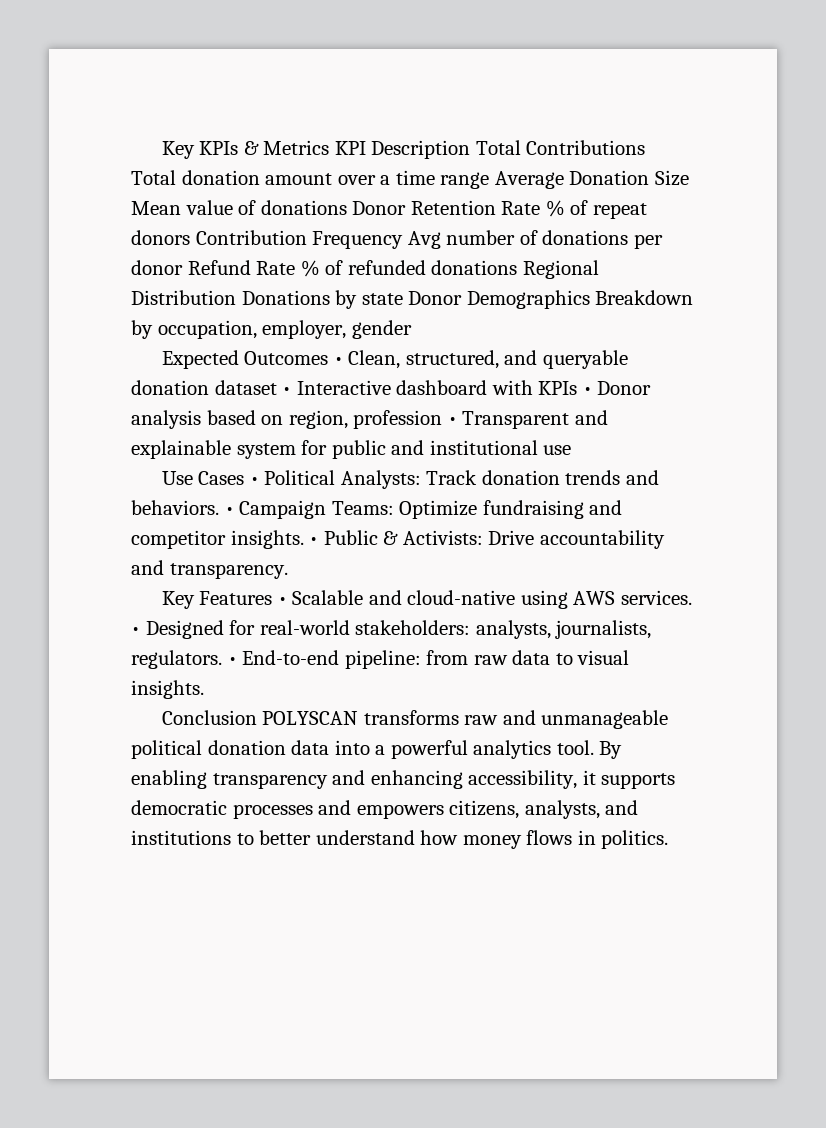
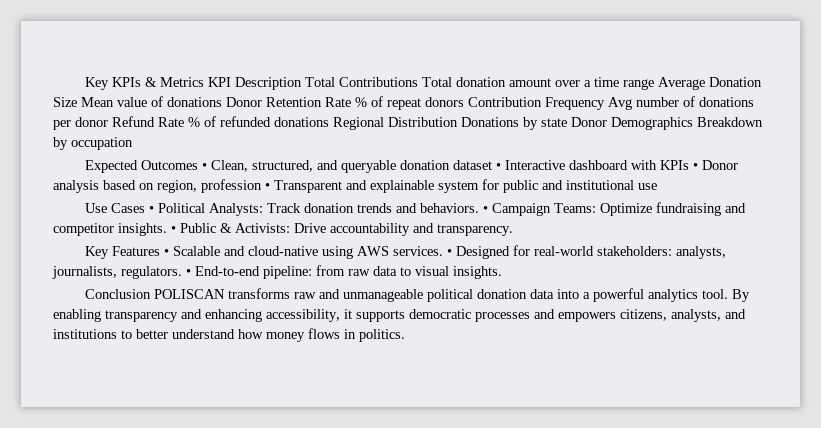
[157,320,412,339] occupation, employer, gender -> [71,137,133,150] occupation
[262,711,359,725] POLYSCAN -> [153,289,225,299] POLISCAN

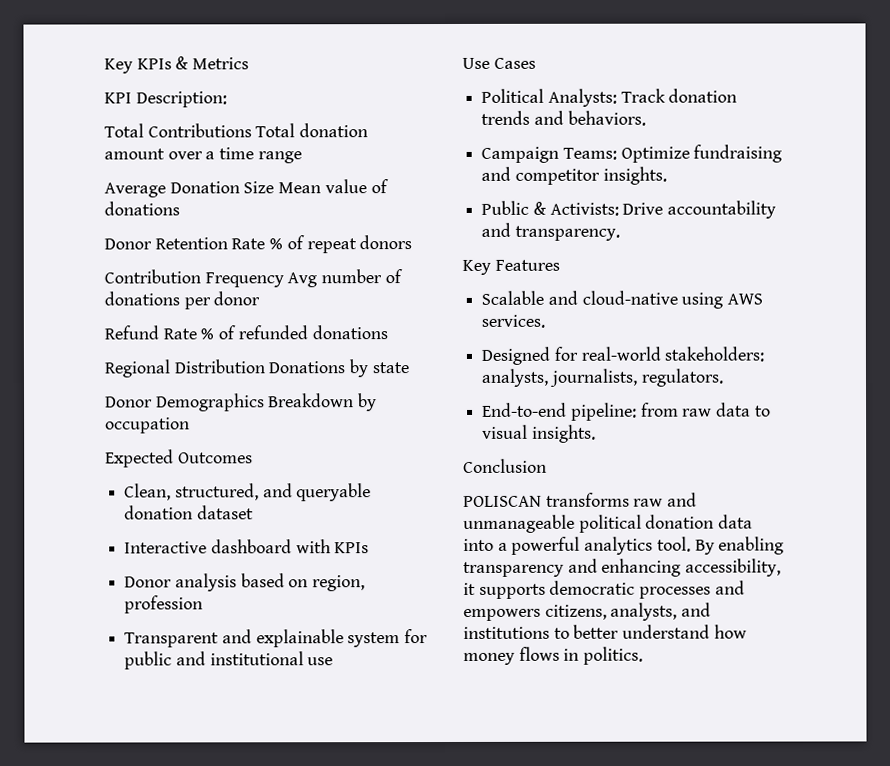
[207,77,302,90] KPI Description -> [104,91,227,108] // KPI Description: //
(654, 84) none -> (302, 157) //
(222, 102) none -> (180, 208) //
(464, 102) none -> (413, 242) //
(108, 122) none -> (261, 298) //
(329, 122) none -> (388, 332) //
(567, 122) none -> (409, 368) //
[201,163,207,170] • -> (253, 458) //
[495,163,501,170] • -> (254, 512) //
[692,163,698,170] • -> (370, 548) //
[265,183,270,190] • -> (204, 604) //
[148,206,154,213] • -> (536, 63) //
[482,206,488,213] • -> (646, 118) //
[171,226,176,233] • -> (667, 175) //
[163,249,169,256] • -> (560, 265) //
[446,249,452,256] • -> (546, 321) //
[186,269,191,276] • -> (724, 377) //
(151, 294) none -> (547, 465) //

